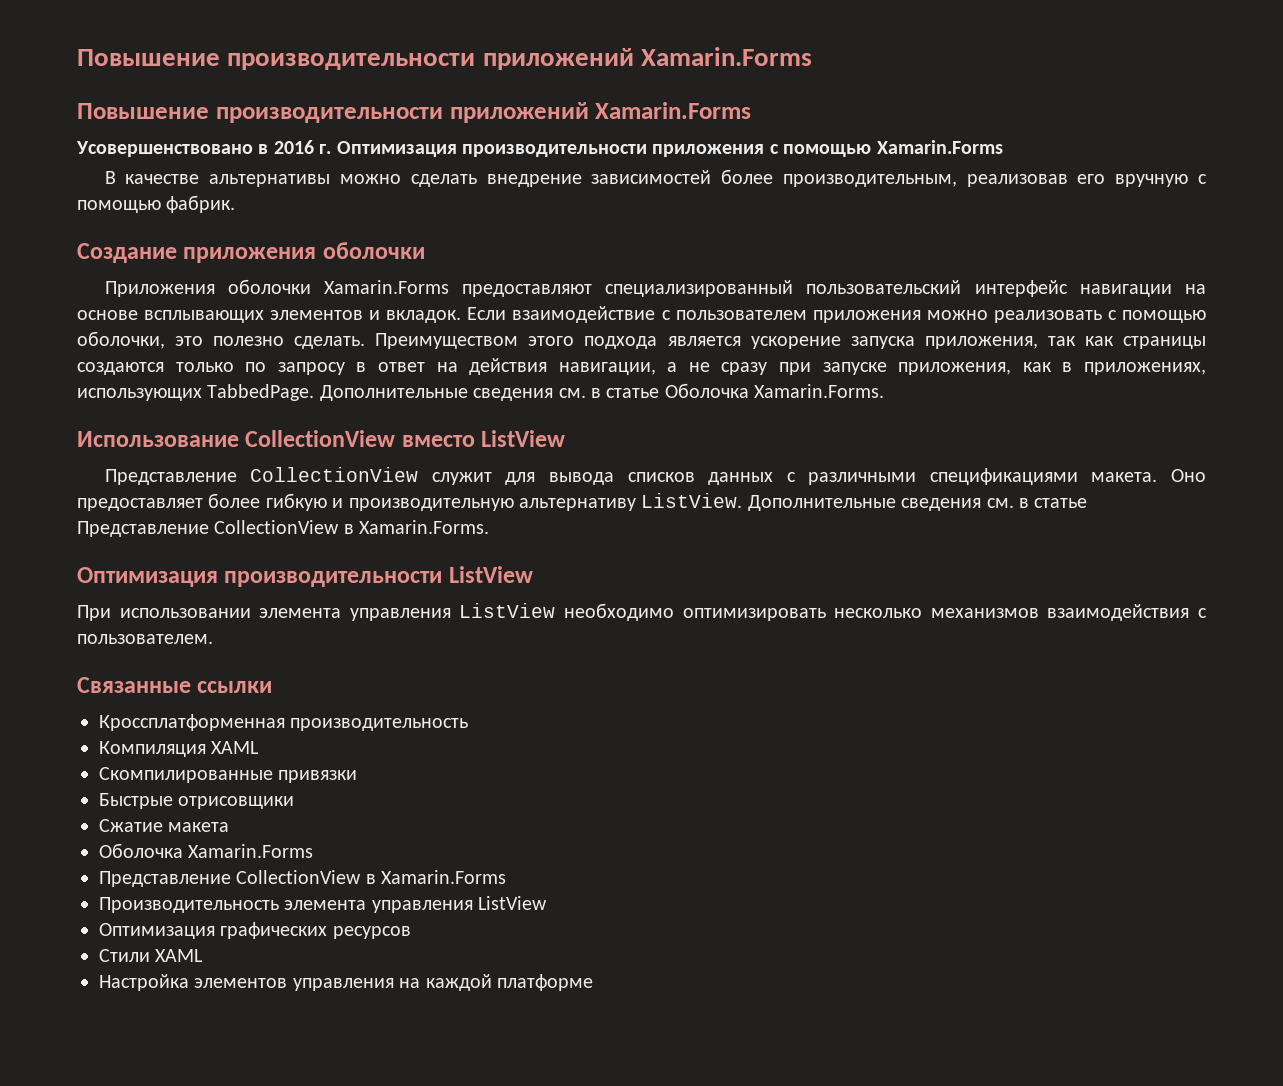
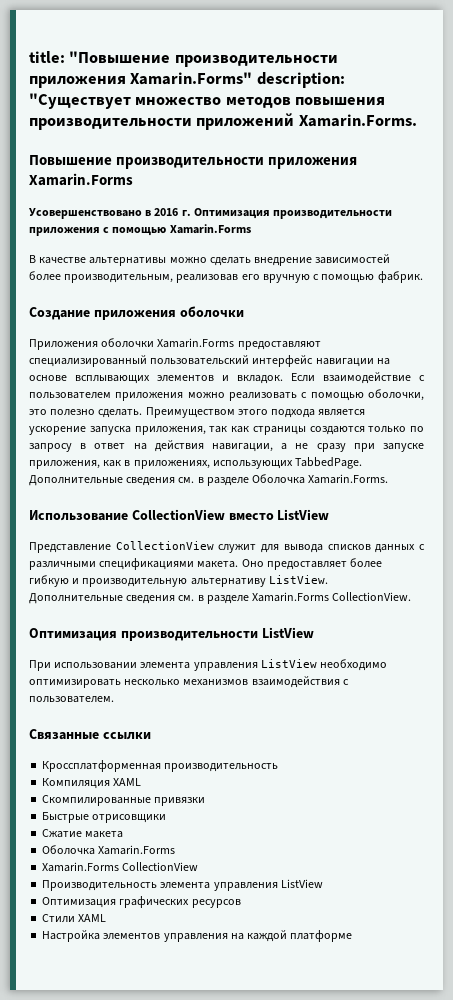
[77,47,812,70] [77,102,589,123] Повышение производительности приложений Xamarin.Forms // Повышение производительности приложений -> [29,51,338,67] [29,72,345,88] [29,93,386,109] [29,113,417,130] [29,155,358,169] title: "Повышение производительности приложения Xamarin.Forms" description: "Существует множество методов повышения производительности приложений Xamarin.Forms. // Повышение производительности приложения
[606,388,660,398] статье -> [206,477,249,486] разделе
[1034,498,1088,508] [77,520,490,537] статье Представление CollectionView в Xamarin.Forms. -> [206,592,412,604] разделе Xamarin.Forms CollectionView.
[99,870,507,887] Представление CollectionView в Xamarin.Forms -> [42,862,199,872] Xamarin.Forms CollectionView

